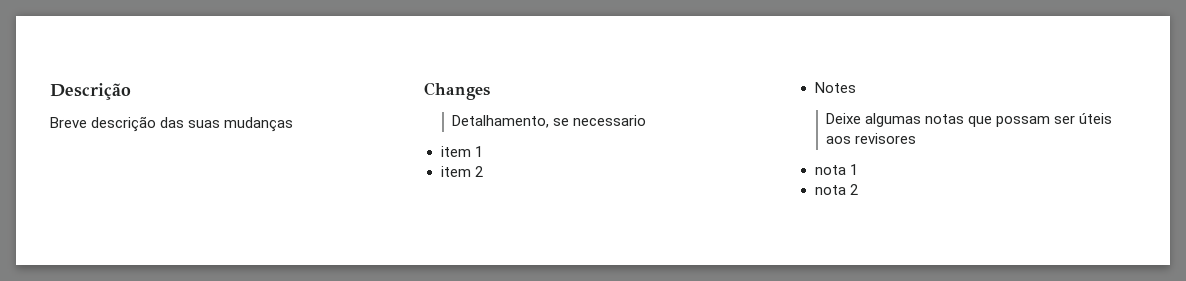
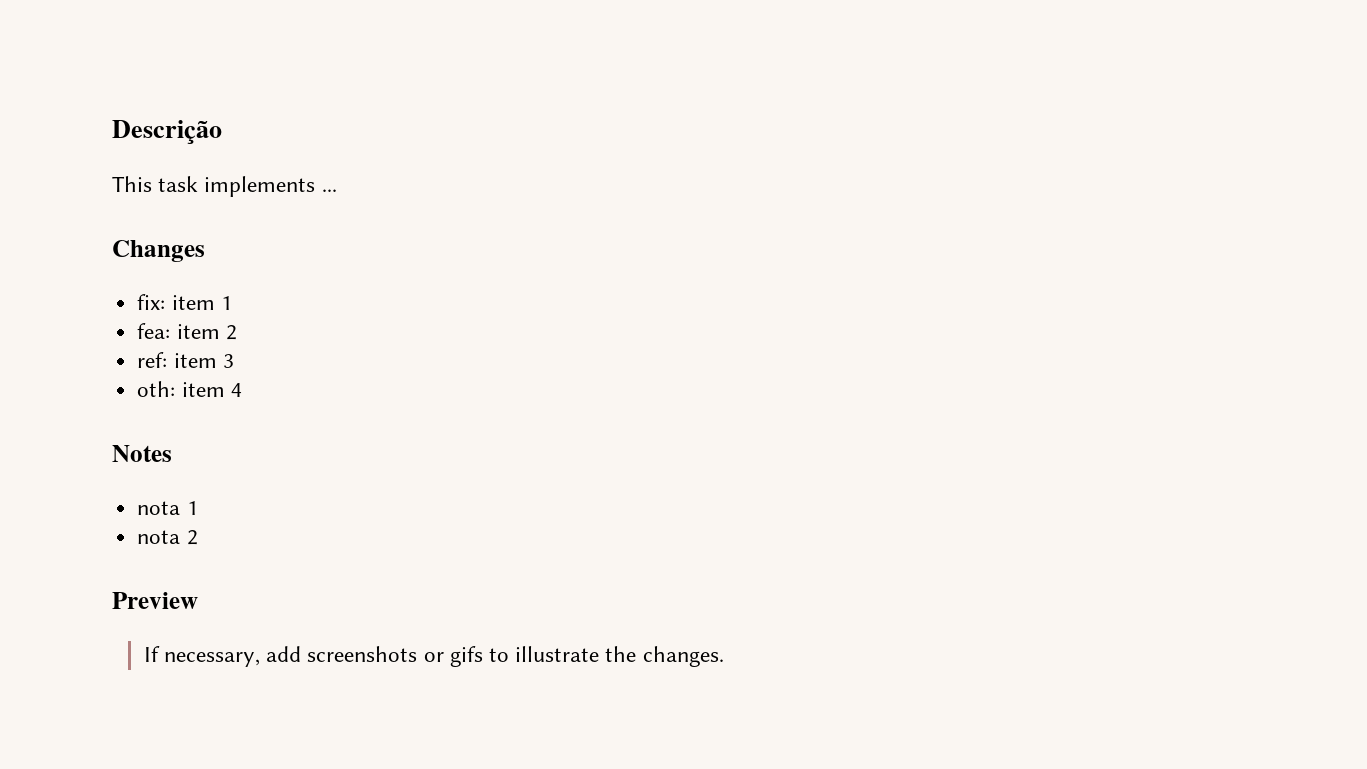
[50,116,294,132] [424,82,490,100] [452,115,647,128] Breve descrição das suas mudanças // Changes // Detalhamento, se necessario // -> [112,176,337,197] [112,240,205,262] [137,294,166,310] This task implements ... // Changes // fix:
(483, 151) none -> [137,323,171,339] fea:
[814,82,856,93] [826,113,1113,127] [826,133,917,144] [814,164,858,175] [814,184,858,195] Notes // Deixe algumas notas que possam ser úteis aos revisores // nota 1 // nota 2 -> [137,352,234,368] [137,381,242,397] [112,445,172,462] [137,501,198,515] [137,530,198,545] [112,592,198,609] [143,646,724,667] ref: item 3 // oth: item 4 // Notes // nota 1 // nota 2 // Preview // If necessary, add screenshots or gifs to illustrate the changes.

